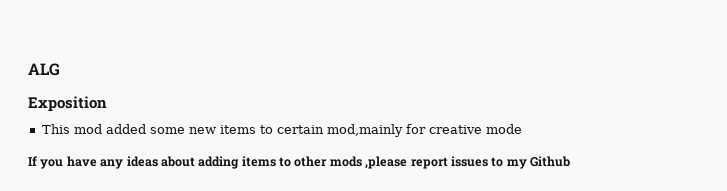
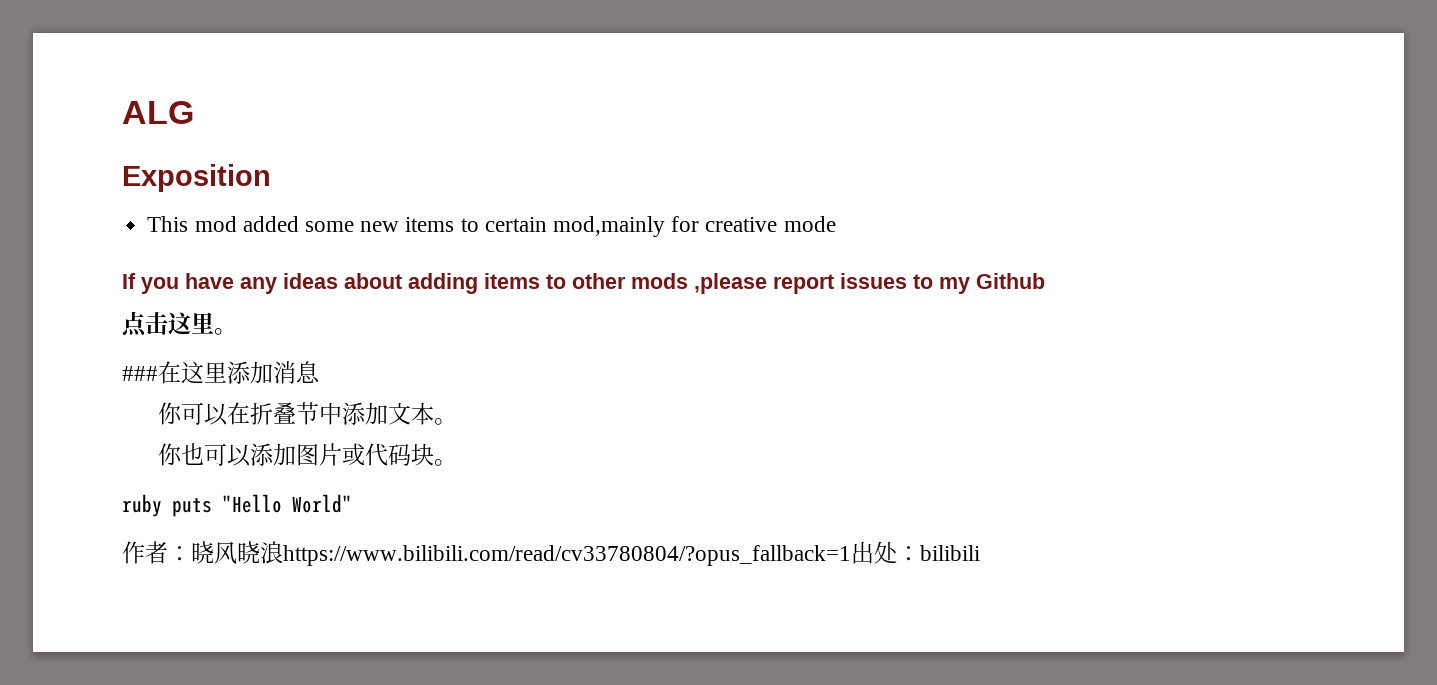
(570, 161) none -> [122,311,237,337] [122,361,320,384] [158,402,458,426] [158,443,458,467] [122,494,352,517] [122,541,980,566] // 点击这里。 // ###在这里添加消息 // 你可以在折叠节中添加文本。 // 你也可以添加图片或代码块。 // ruby puts "Hello World" // 作者：晓风晓浪https://www.bilibili.com/read/cv33780804/?opus_fallback=1出处：bilibili

